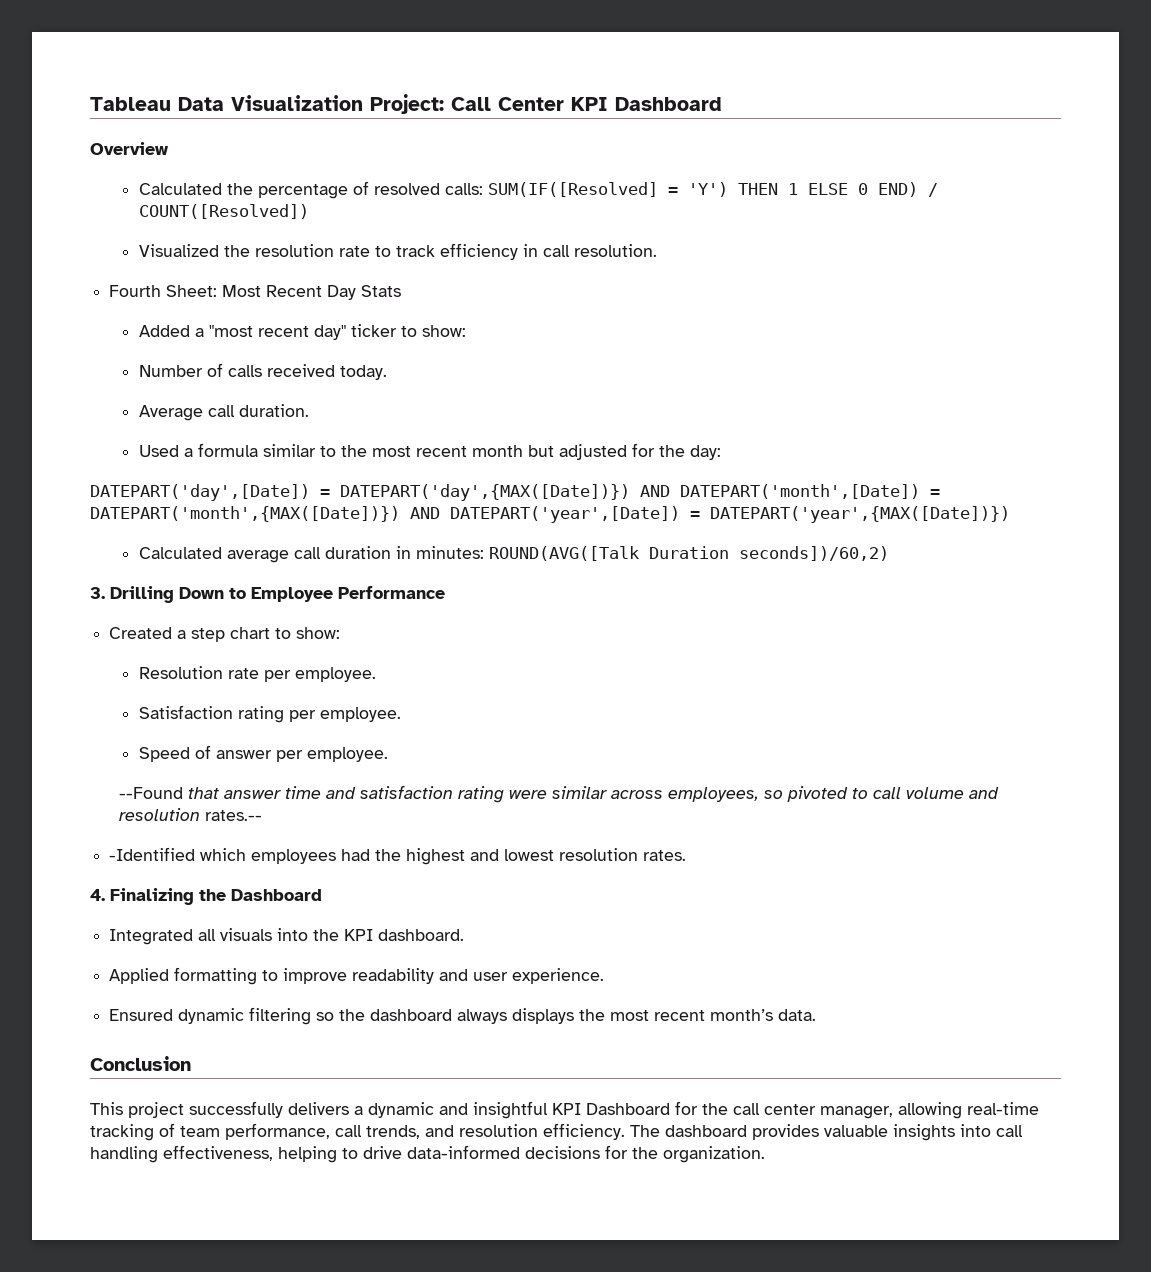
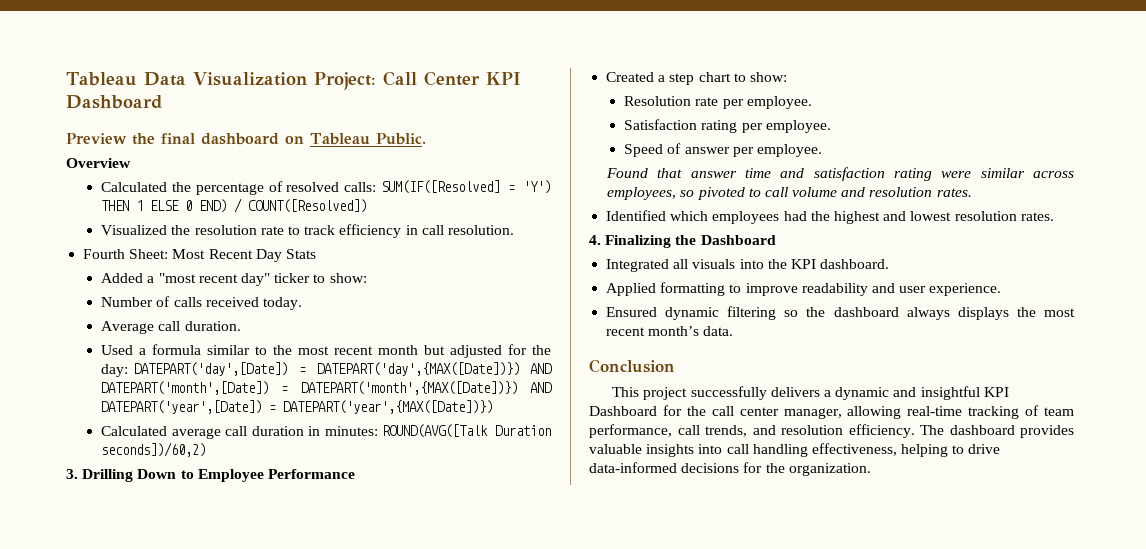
(722, 104) none -> [66,133,426,145] // Preview the final dashboard on Tableau Public.
(721, 452) // -> (129, 370) none
[119,787,184,799] --Found -> [606,168,649,178] Found
[205,810,263,821] [109,847,196,861] rates.-- // -Identified -> [936,188,972,197] [606,210,667,221] rates. // Identified

